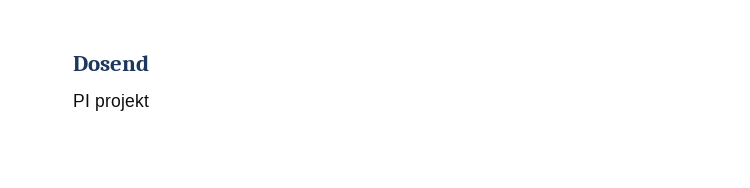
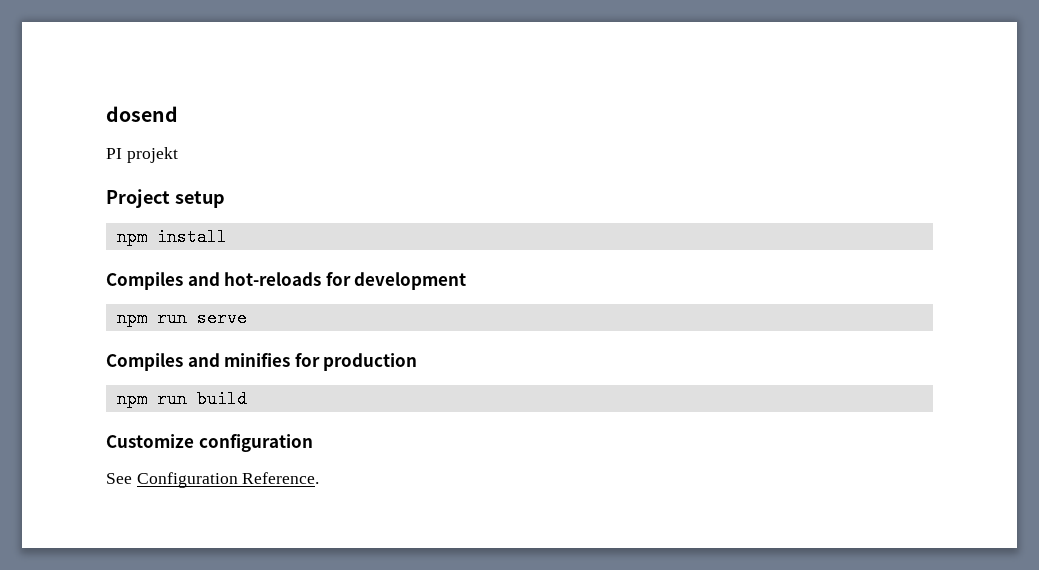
[73,55,149,71] Dosend -> [106,106,178,122] dosend
(149, 102) none -> [106,189,225,208] [116,228,227,246] [106,272,467,290] [116,309,247,327] [106,353,418,371] [116,390,247,408] [106,434,313,452] [106,472,320,488] // Project setup // npm install // Compiles and hot-reloads for development // npm run serve // Compiles and minifies for production // npm run build // Customize configuration // See Configuration Reference.

